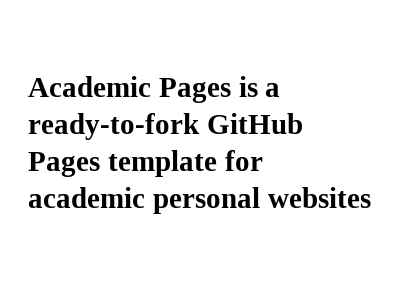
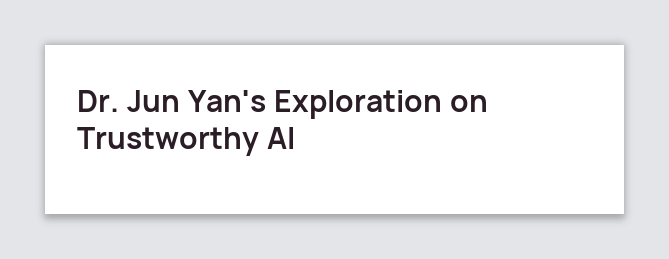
[28,76,281,103] [28,113,303,140] [28,150,263,177] [28,187,371,214] Academic Pages is a ready-to-fork GitHub Pages template for academic personal websites -> [77,90,489,119] [77,127,296,156] Dr. Jun Yan's Exploration on Trustworthy AI

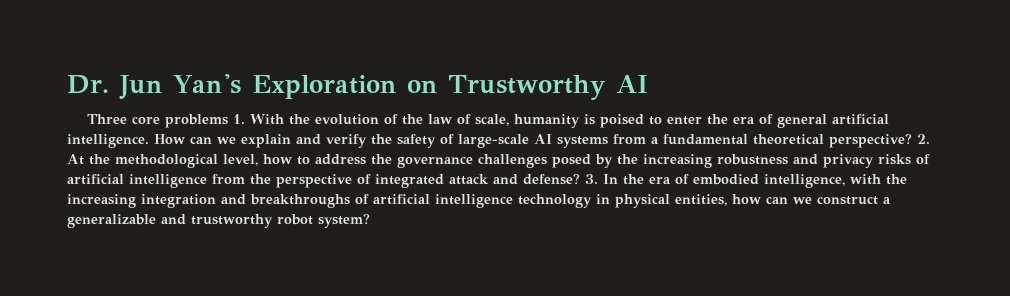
(296, 138) none -> [86,114,889,128] [67,134,930,148] [67,154,930,168] [67,174,907,188] [67,194,891,208] [67,214,370,228] // Three core problems 1. With the evolution of the law of scale, humanity is poised to enter the era of general artificial intelligence. How can we explain and verify the safety of large-scale AI systems from a fundamental theoretical perspective? 2. At the methodological level, how to address the governance challenges posed by the increasing robustness and privacy risks of artificial intelligence from the perspective of integrated attack and defense? 3. In the era of embodied intelligence, with the increasing integration and breakthroughs of artificial intelligence technology in physical entities, how can we construct a generalizable and trustworthy robot system?

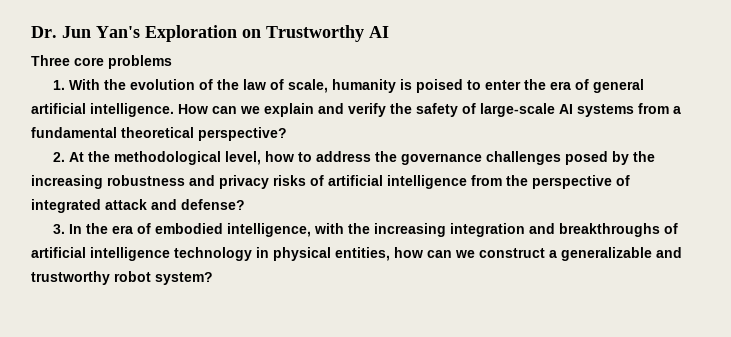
(228, 121) none -> (172, 62) //
(912, 141) none -> (287, 134) //
(580, 179) none -> (245, 204) //

